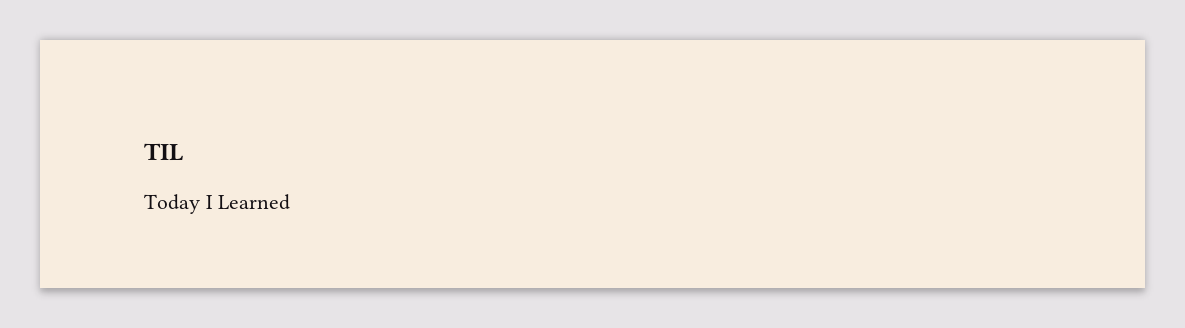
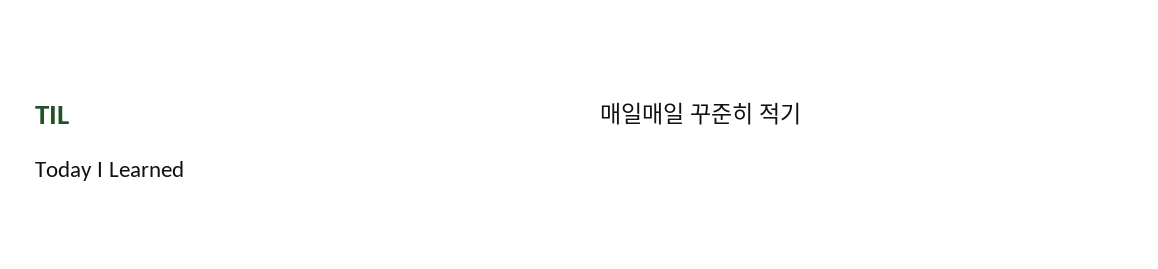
(290, 202) none -> [600,102,802,125] // 매일매일 꾸준히 적기

